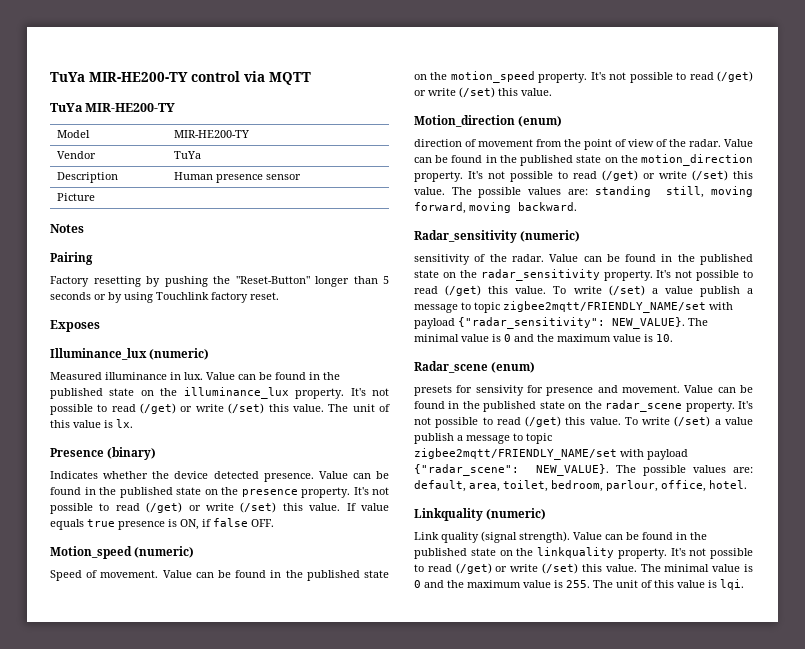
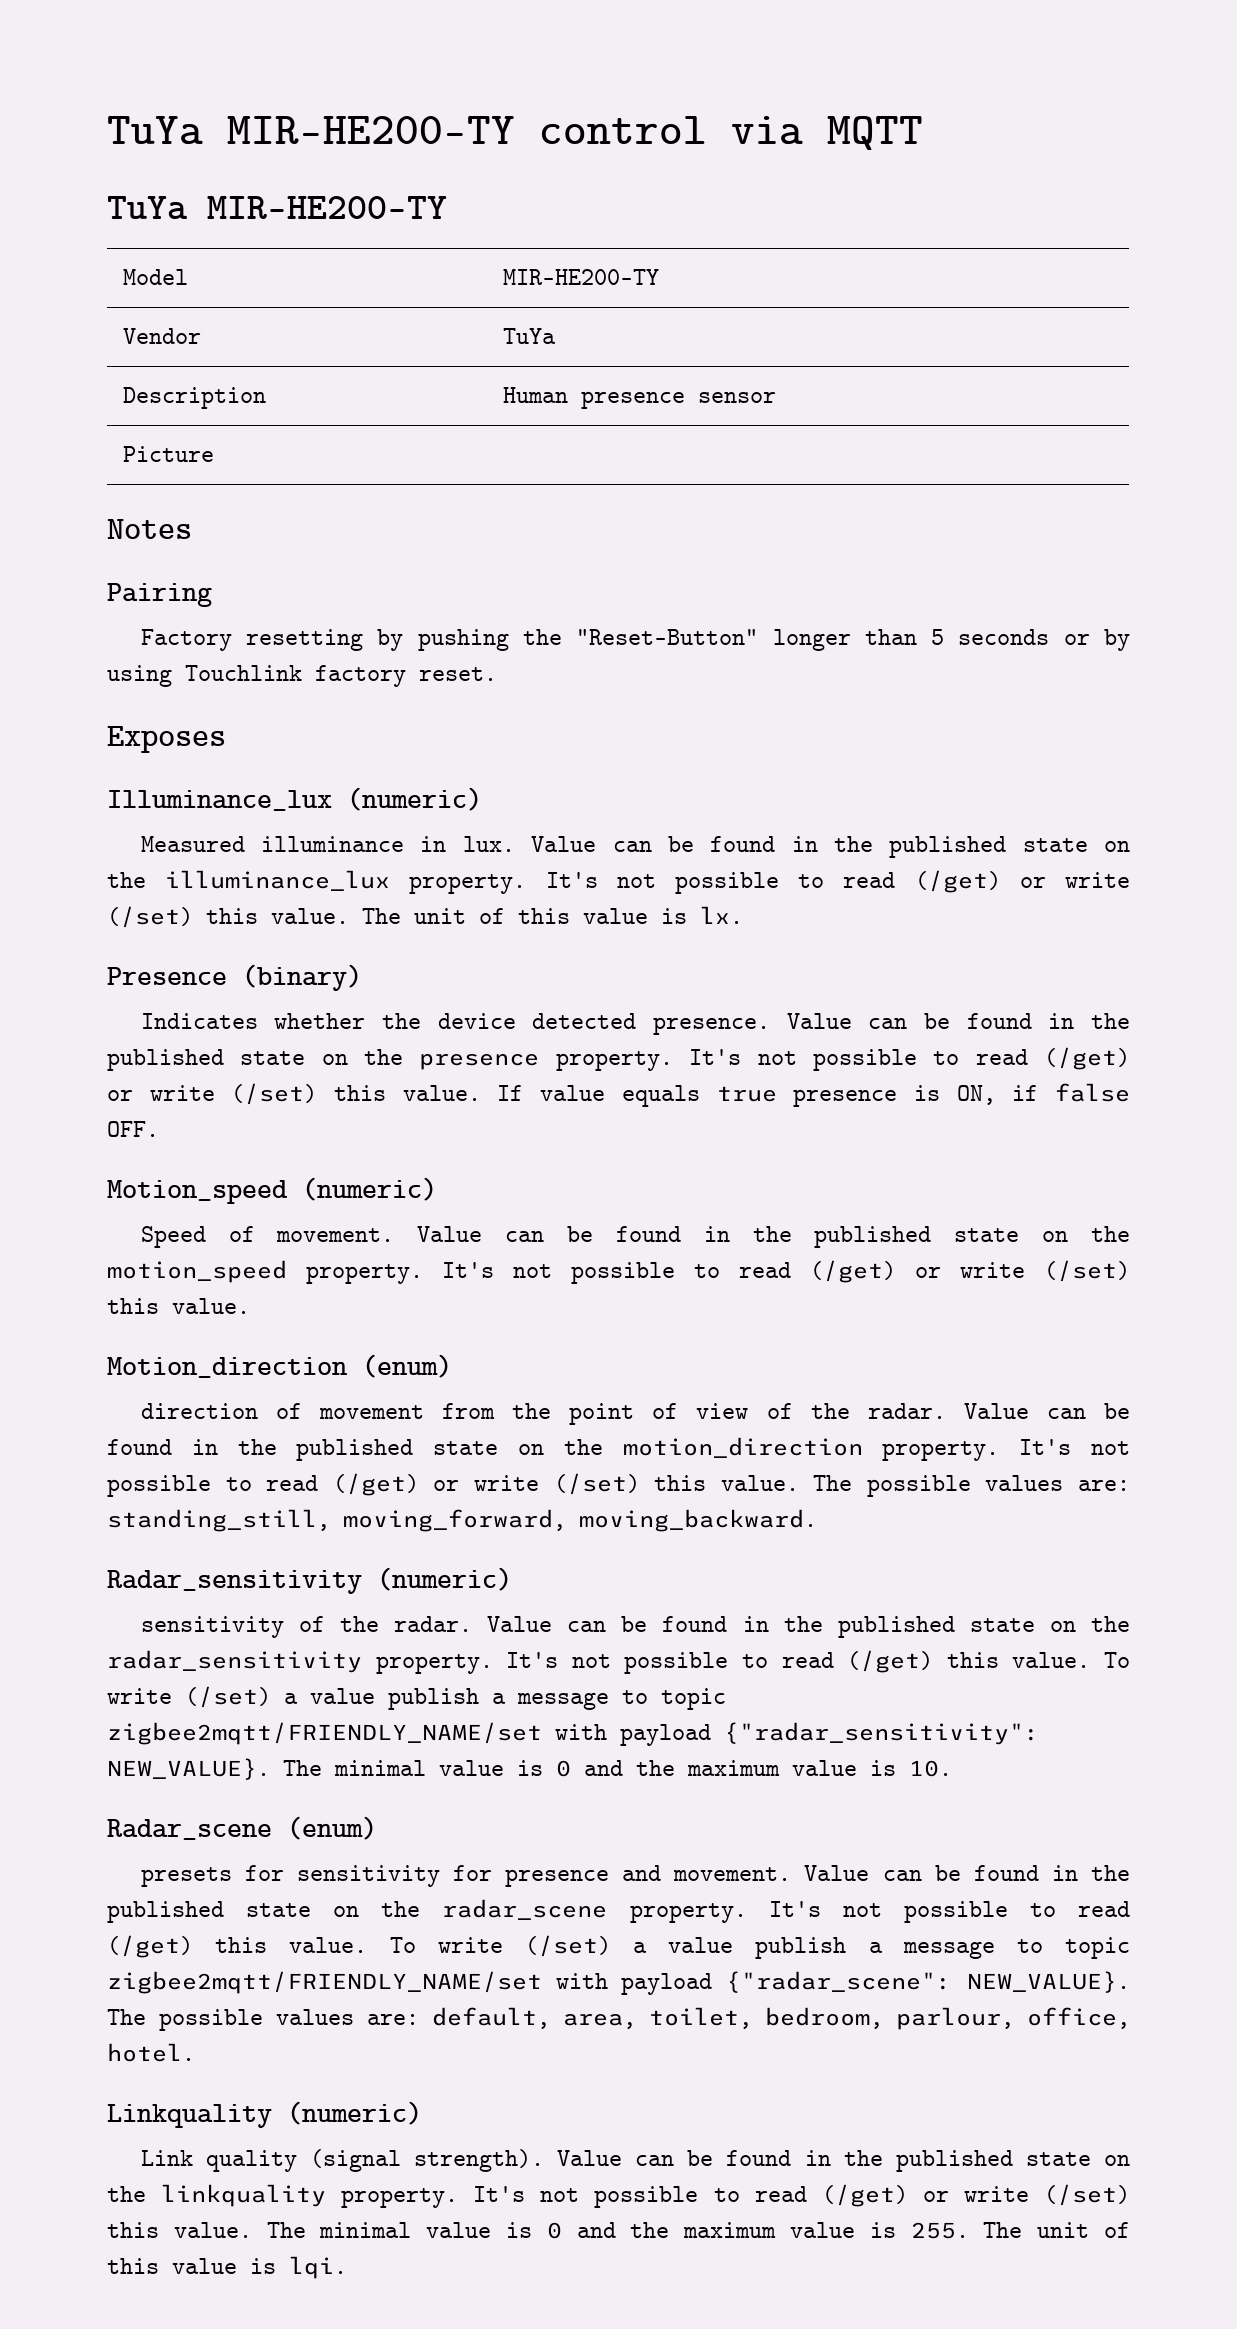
[594,186,753,198] [414,202,577,214] standing still, moving forward, moving backward. -> [107,1509,817,1532] standing_still, moving_forward, moving_backward.
[475,385,524,396] sensivity -> [296,1865,440,1887] sensitivity

